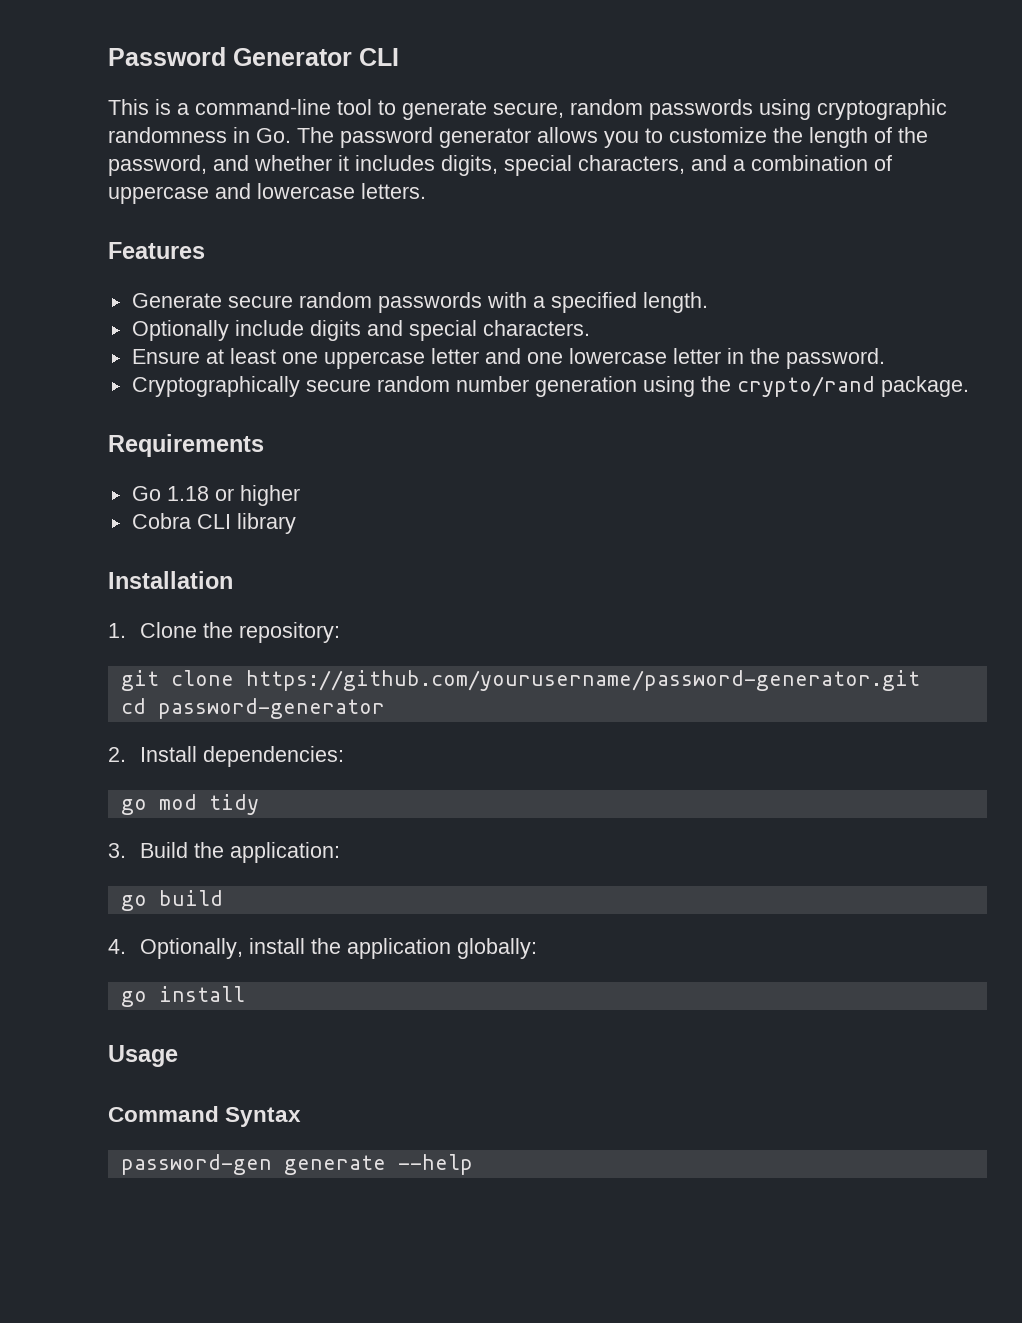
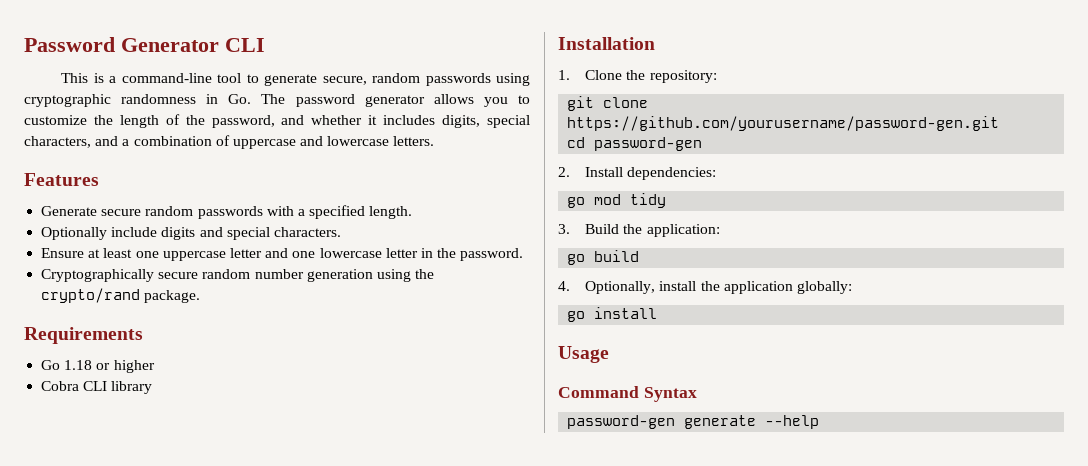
[245,670,920,691] https://github.com/yourusername/password-generator.git -> [567,116,1000,131] https://github.com/yourusername/password-gen.git
[157,698,385,719] password-generator -> [594,137,703,151] password-gen

